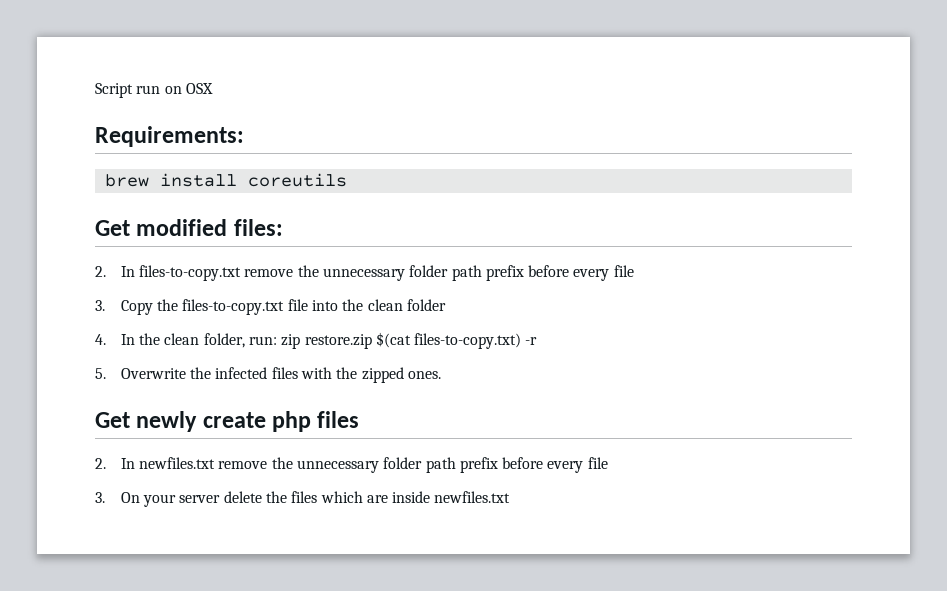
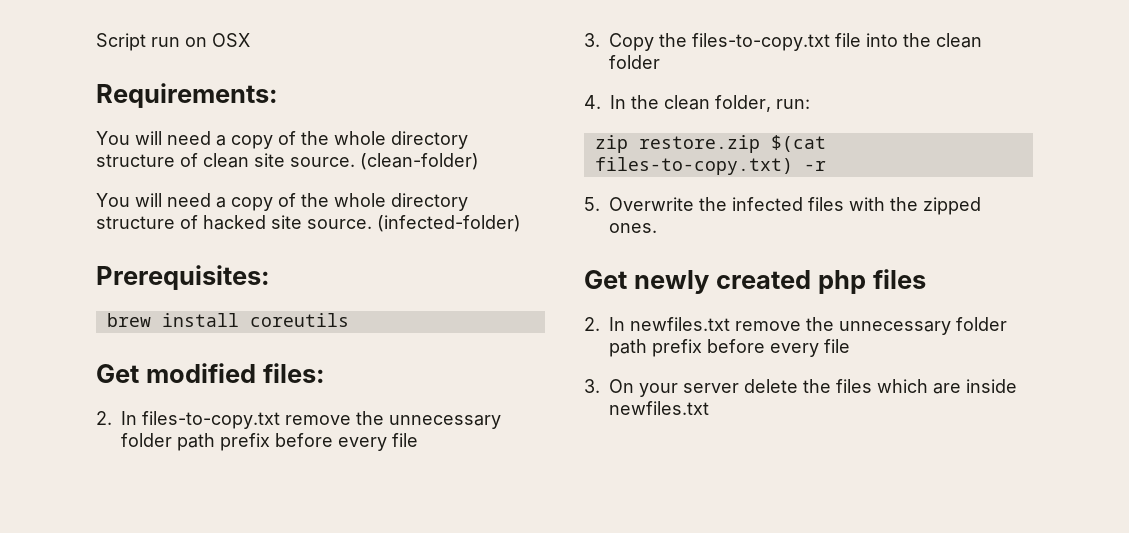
(244, 136) none -> [96,131,468,149] [96,153,479,170] [96,193,468,211] [96,215,521,232] [96,265,270,290] // You will need a copy of the whole directory structure of clean site source. (clean-folder) // You will need a copy of the whole directory structure of hacked site source. (infected-folder) // Prerequisites:
(277, 340) none -> (810, 104) //
[202,412,266,428] create -> [715,270,811,289] created

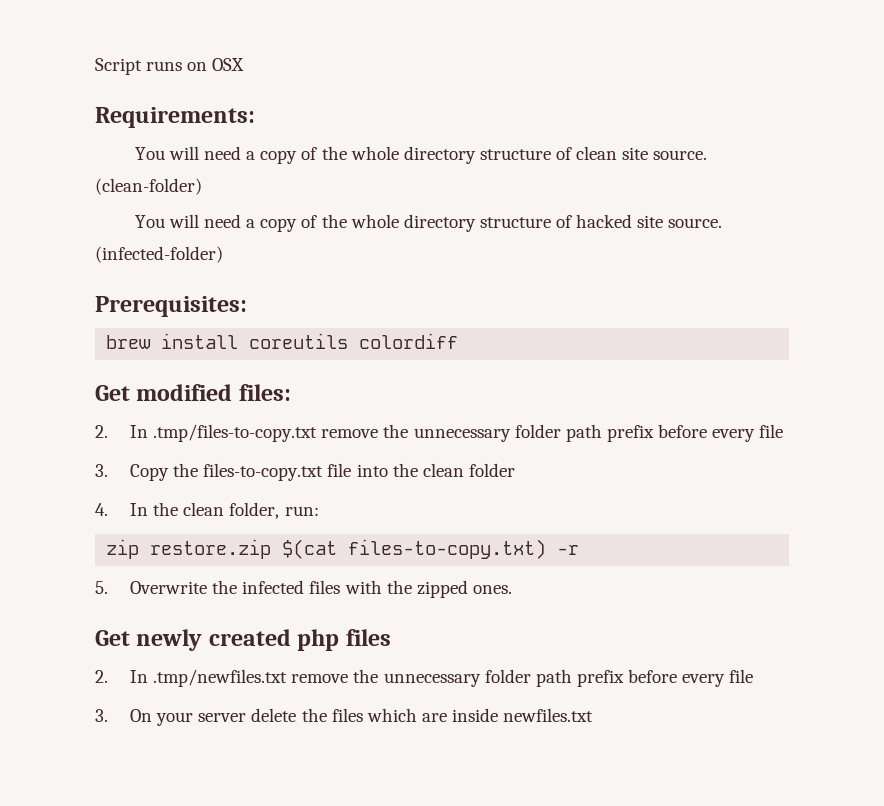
[151,37,180,47] run -> [146,61,183,71] runs
(349, 320) none -> [359,333,459,349] colordiff
[142,411,280,429] files-to-copy.txt -> [153,424,318,442] .tmp/files-to-copy.txt
[630,317,730,331] newfiles.txt -> [153,669,288,687] .tmp/newfiles.txt

